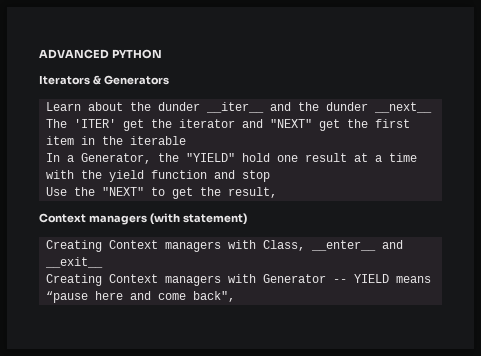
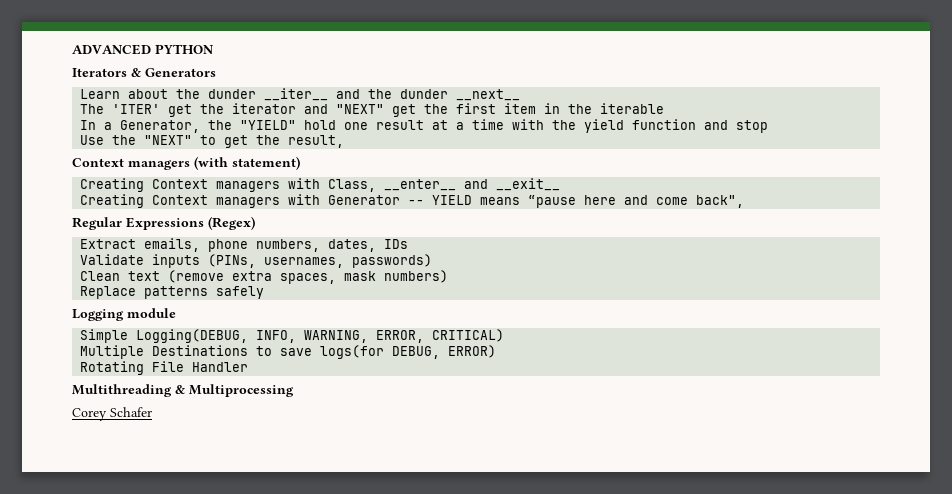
(235, 296) none -> [72,216,255,230] [80,238,409,252] [80,254,433,268] [80,270,449,284] [80,286,265,299] [72,308,176,321] [80,329,505,343] [80,345,497,359] [80,361,249,375] [72,384,294,397] [72,407,152,421] // Regular Expressions (Regex) // Extract emails, phone numbers, dates, IDs // Validate inputs (PINs, usernames, passwords) // Clean text (remove extra spaces, mask numbers) // Replace patterns safely // Logging module // Simple Logging(DEBUG, INFO, WARNING, ERROR, CRITICAL) // Multiple Destinations to save logs(for DEBUG, ERROR) // Rotating File Handler // Multithreading & Multiprocessing // Corey Schafer

